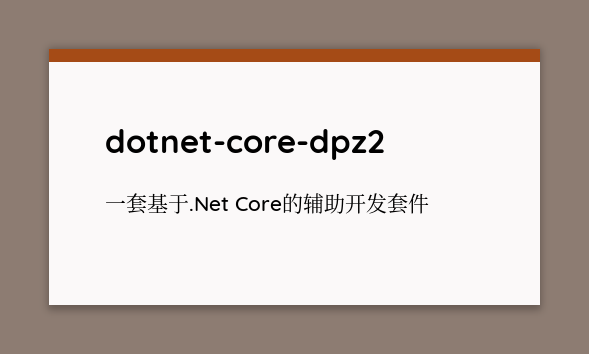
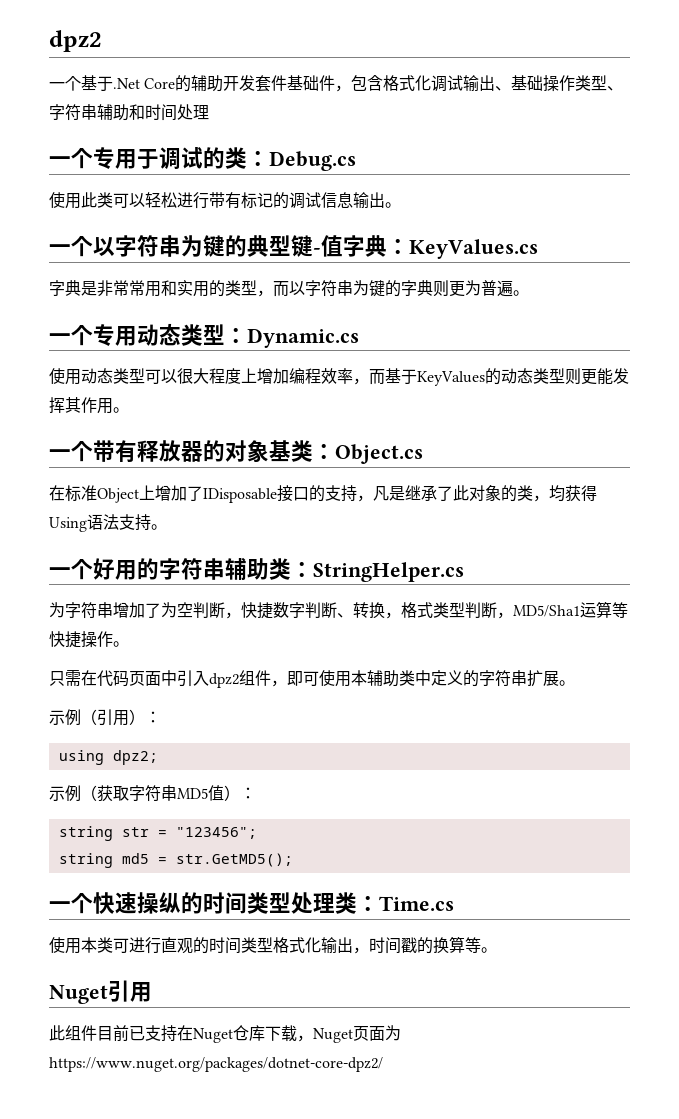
[105,129,385,160] [105,193,147,215] dotnet-core-dpz2 // 一套 -> [49,30,102,52] [49,76,81,91] dpz2 // 一个
(429, 203) none -> [287,75,624,92] [49,104,209,121] [49,147,356,171] [49,192,401,209] [49,235,538,259] [49,280,529,297] [49,323,359,348] [49,368,629,386] [49,397,129,414] [49,440,423,464] [49,485,597,503] [49,514,167,532] [49,557,464,582] [49,601,628,619] [49,631,129,648] [49,670,575,688] [49,709,161,726] [58,750,158,765] [49,785,256,802] [58,826,257,841] [58,853,293,868] [49,892,454,914] [49,936,497,954] [49,980,152,1004] [49,1025,401,1043] [49,1057,383,1072] 基础件，包含格式化调试输出、基础操作类型、字符串辅助和时间处理 // 一个专用于调试的类：Debug.cs // 使用此类可以轻松进行带有标记的调试信息输出。 // 一个以字符串为键的典型键-值字典：KeyValues.cs // 字典是非常常用和实用的类型，而以字符串为键的字典则更为普遍。 // 一个专用动态类型：Dynamic.cs // 使用动态类型可以很大程度上增加编程效率，而基于KeyValues的动态类型则更能发挥其作用。 // 一个带有释放器的对象基类：Object.cs // 在标准Object上增加了IDisposable接口的支持，凡是继承了此对象的类，均获得Using语法支持。 // 一个好用的字符串辅助类：StringHelper.cs // 为字符串增加了为空判断，快捷数字判断、转换，格式类型判断，MD5/Sha1运算等快捷操作。 // 只需在代码页面中引入dpz2组件，即可使用本辅助类中定义的字符串扩展。 // 示例（引用）： // using dpz2; // 示例（获取字符串MD5值）： // string str = "123456"; // string md5 = str.GetMD5(); // 一个快速操纵的时间类型处理类：Time.cs // 使用本类可进行直观的时间类型格式化输出，时间戳的换算等。 // Nuget引用 // 此组件目前已支持在Nuget仓库下载，Nuget页面为https://www.nuget.org/packages/dotnet-core-dpz2/

